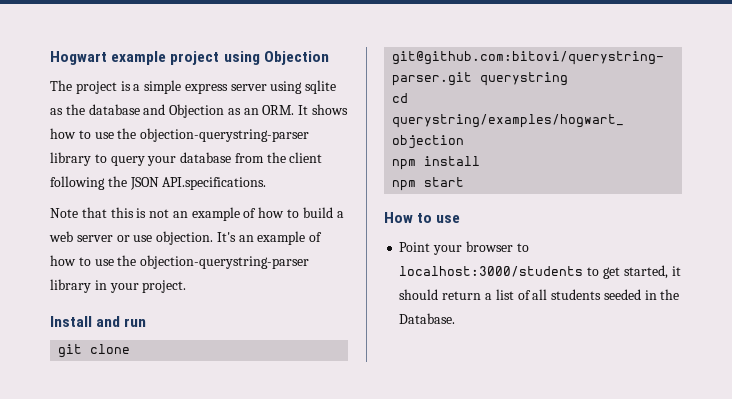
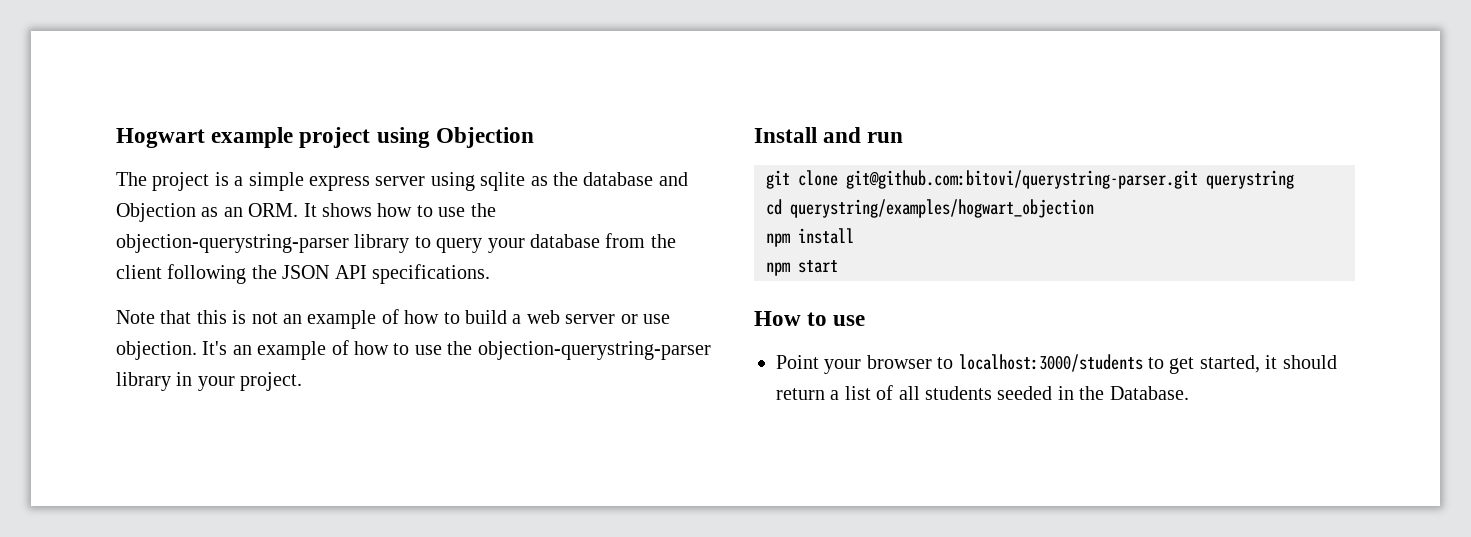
[162,177,267,190] API.specifications. -> [334,264,490,284] API specifications.

